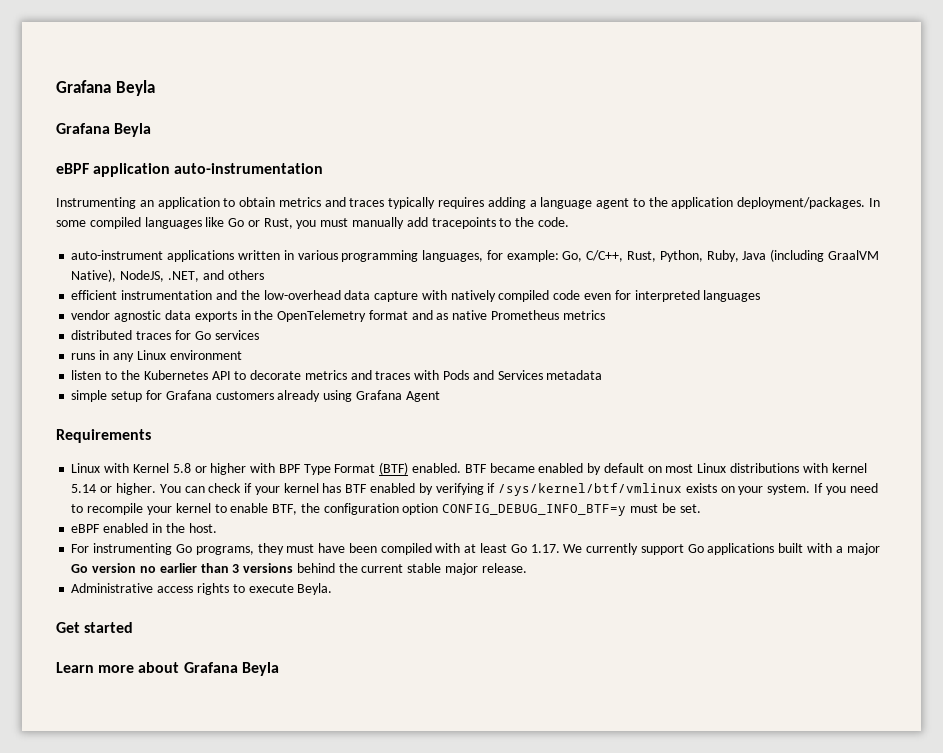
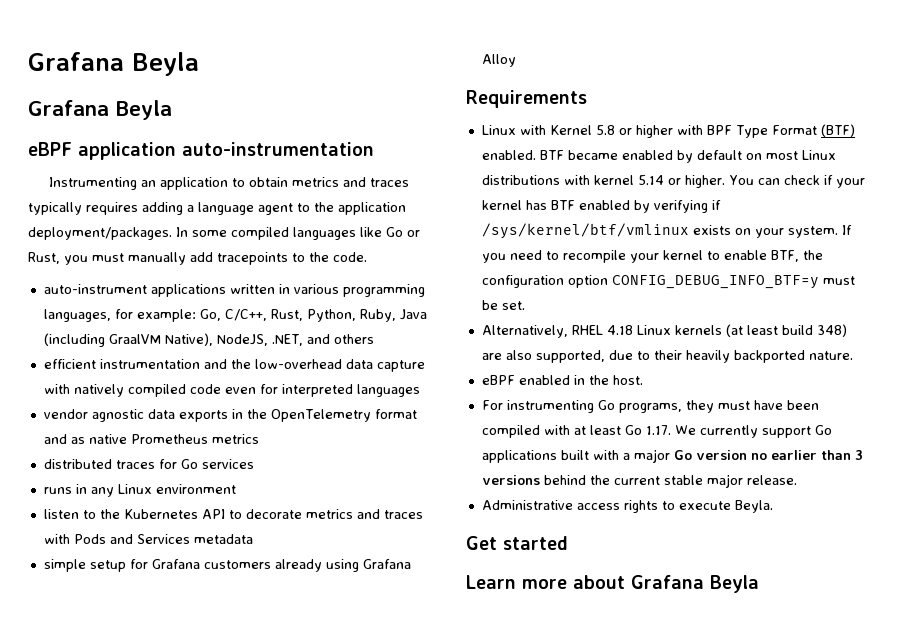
[405,391,440,402] Agent -> [481,54,516,67] Alloy
(701, 508) none -> [481,324,847,338] [481,350,853,363] // Alternatively, RHEL 4.18 Linux kernels (at least build 348) are also supported, due to their heavily backported nature.

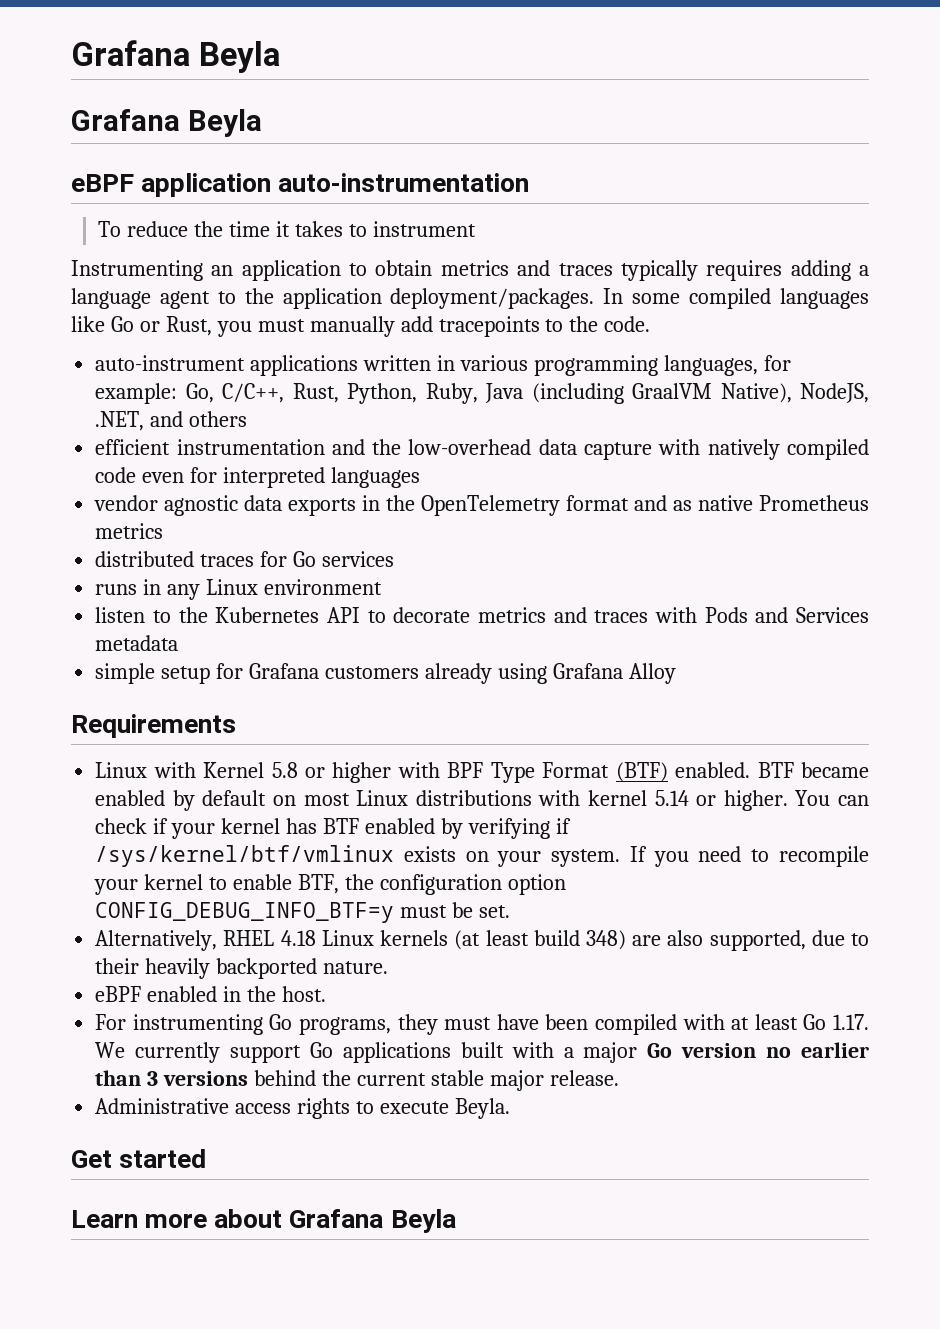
(374, 149) none -> [98,221,476,237] // To reduce the time it takes to instrument

